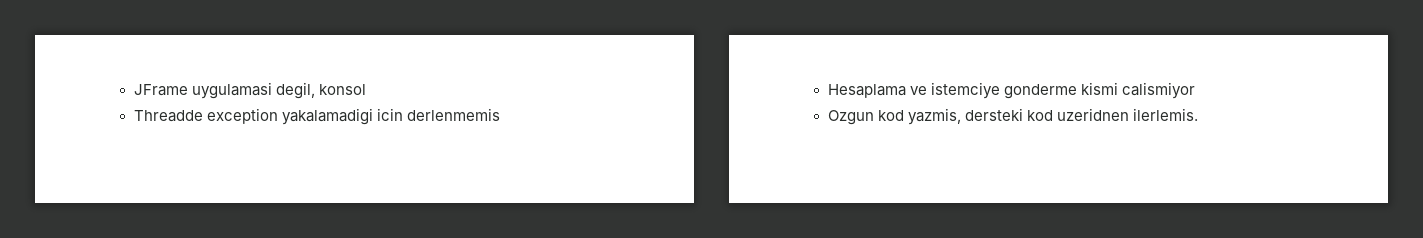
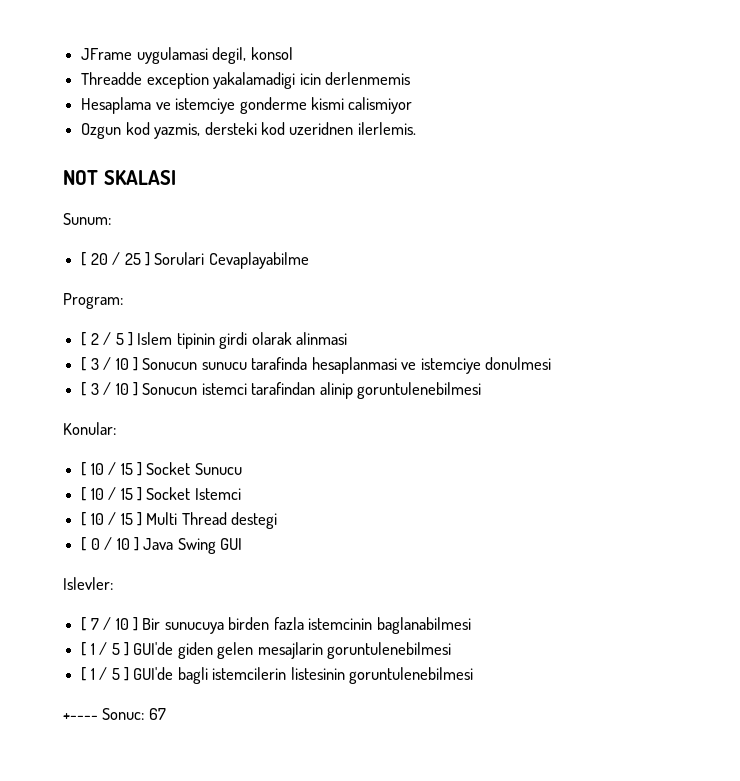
(1198, 114) none -> [63,170,176,185] [63,213,111,225] [81,252,309,269] [63,293,123,309] [81,332,348,349] [81,357,552,374] [81,382,482,399] [63,422,116,435] [81,462,242,476] [81,487,241,501] [81,512,278,529] [81,537,243,554] [63,577,113,590] [81,617,471,634] [81,642,452,659] [81,667,474,684] [63,708,166,720] // NOT SKALASI // Sunum: // [ 20 / 25 ] Sorulari Cevaplayabilme // Program: // [ 2 / 5 ] Islem tipinin girdi olarak alinmasi // [ 3 / 10 ] Sonucun sunucu tarafinda hesaplanmasi ve istemciye donulmesi // [ 3 / 10 ] Sonucun istemci tarafindan alinip goruntulenebilmesi // Konular: // [ 10 / 15 ] Socket Sunucu // [ 10 / 15 ] Socket Istemci // [ 10 / 15 ] Multi Thread destegi // [ 0 / 10 ] Java Swing GUI // Islevler: // [ 7 / 10 ] Bir sunucuya birden fazla istemcinin baglanabilmesi // [ 1 / 5 ] GUI'de giden gelen mesajlarin goruntulenebilmesi // [ 1 / 5 ] GUI'de bagli istemcilerin listesinin goruntulenebilmesi // +---- Sonuc: 67

